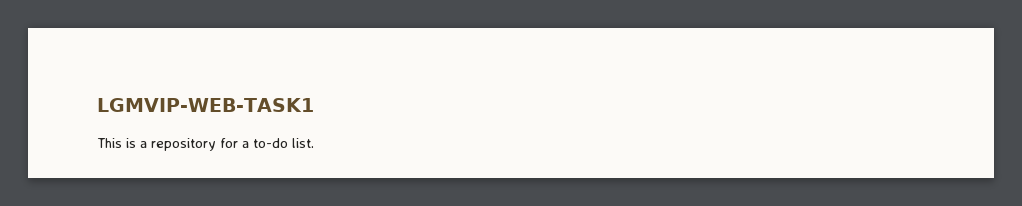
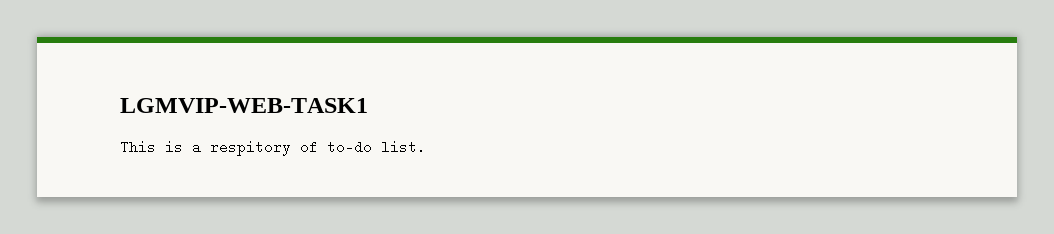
[151,138,249,151] repository for a -> [210,140,318,156] respitory of

